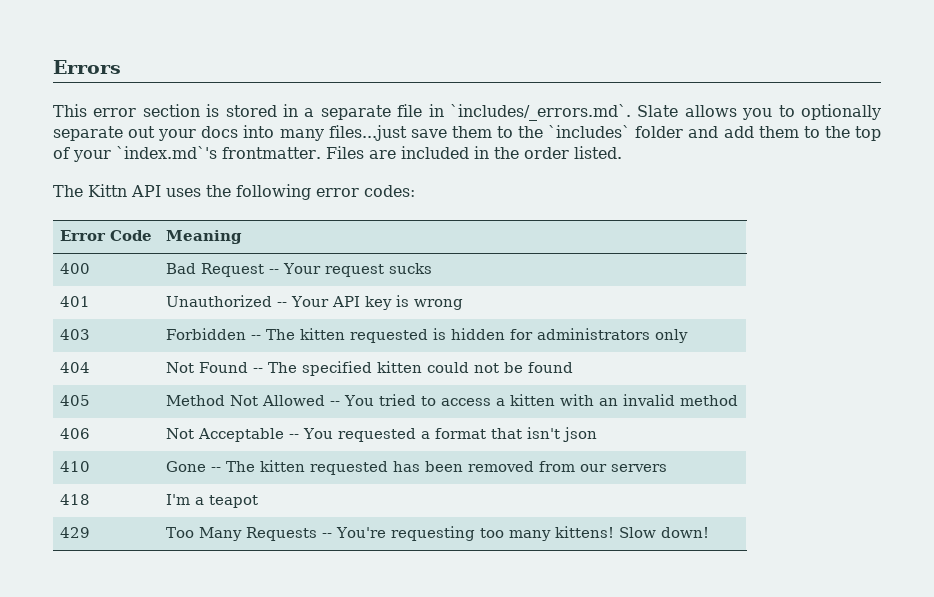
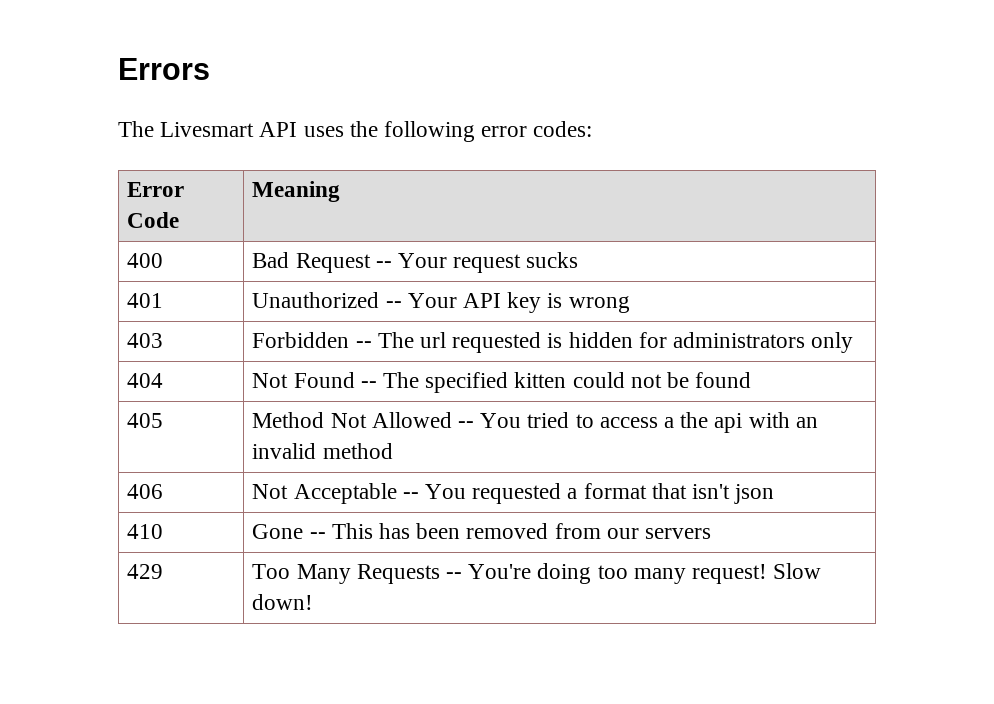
[53,104,881,121] [53,125,881,141] [53,146,622,162] [53,184,127,197] // This error section is stored in a separate file in `includes/_errors.md`. Slate allows you to optionally separate out your docs into many files...just save them to the `includes` folder and add them to the top of your `index.md`'s frontmatter. Files are included in the order listed. // The Kittn -> [118,121,255,137] // The Livesmart
[299,328,345,340] kitten -> [419,332,446,348] url
[509,394,555,406] kitten -> [680,412,743,433] the api
[225,460,388,475] The kitten requested -> [331,523,373,539] This
[59,494,90,505] [165,494,258,508] // 418 | I'm a teapot -> (711, 533) none
[390,526,475,541] requesting -> [537,563,592,584] doing
[554,526,614,538] kittens! -> [691,564,767,584] request!

